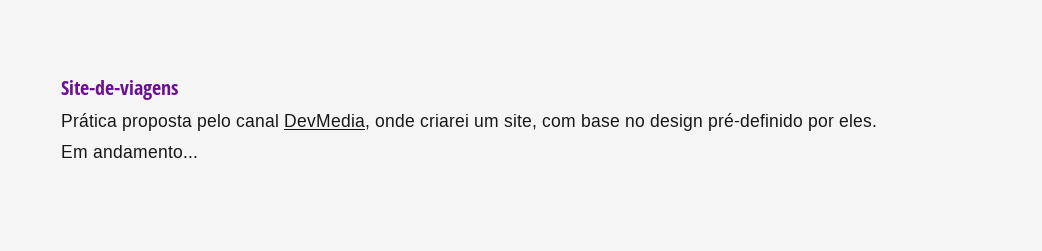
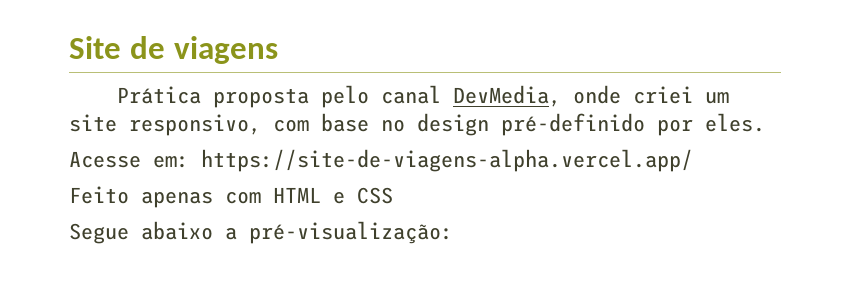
[61,80,178,100] Site-de-viagens -> [69,36,278,64] Site de viagens
[420,114,537,130] criarei um site, -> [633,86,730,104] [69,114,261,136] criei um site responsivo,
[61,145,198,158] Em andamento... -> [69,149,693,172] [69,186,393,208] [69,221,453,244] Acesse em: https://site-de-viagens-alpha.vercel.app/ // Feito apenas com HTML e CSS // Segue abaixo a pré-visualização:

